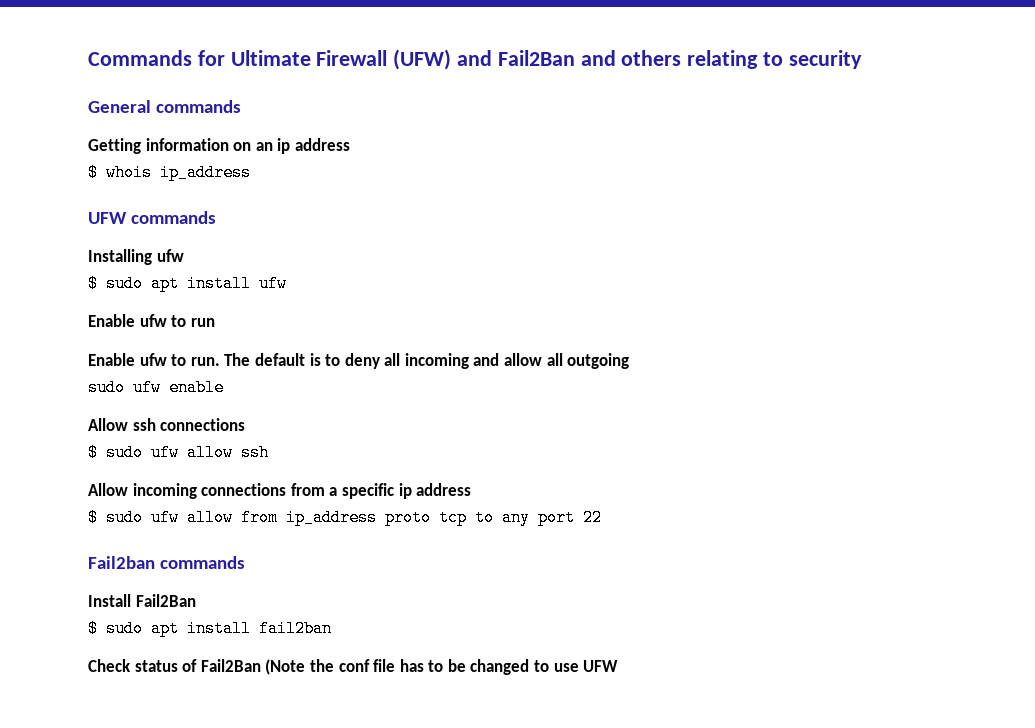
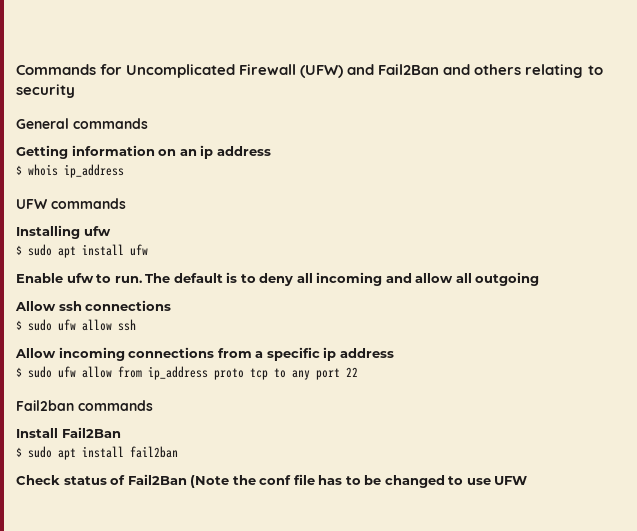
[230,50,311,66] Ultimate -> [126,64,236,78] Uncomplicated
[88,314,215,327] // Enable ufw to run -> (148, 250) none
[88,379,224,396] // sudo ufw enable -> (540, 279) none

